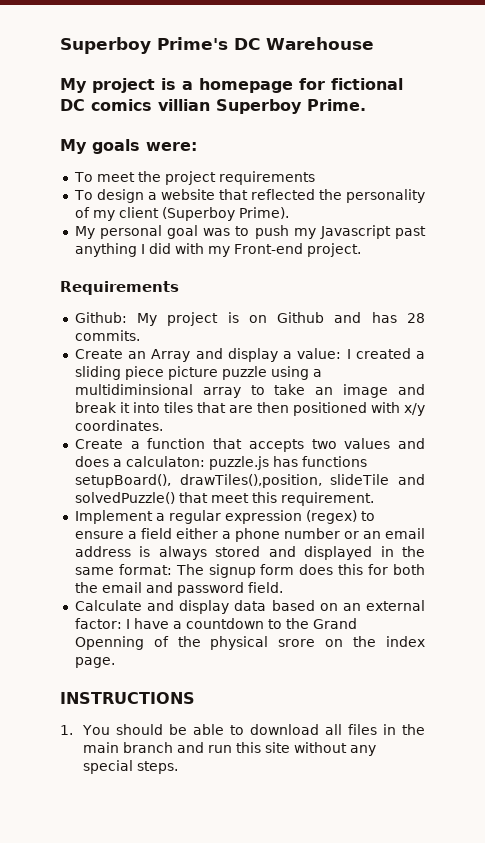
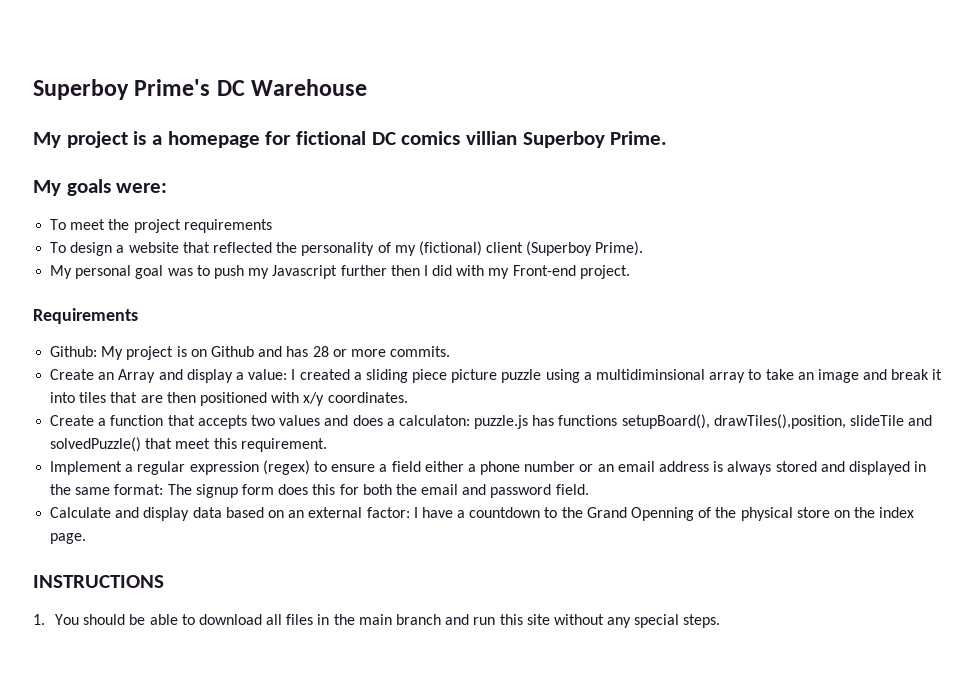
(115, 215) none -> [418,241,482,256] (fictional)
[395,226,427,239] [74,243,137,257] past anything -> [340,265,420,276] further then
(426, 318) none -> [332,349,386,357] or more
[278,639,316,647] srore -> [796,507,830,518] store

